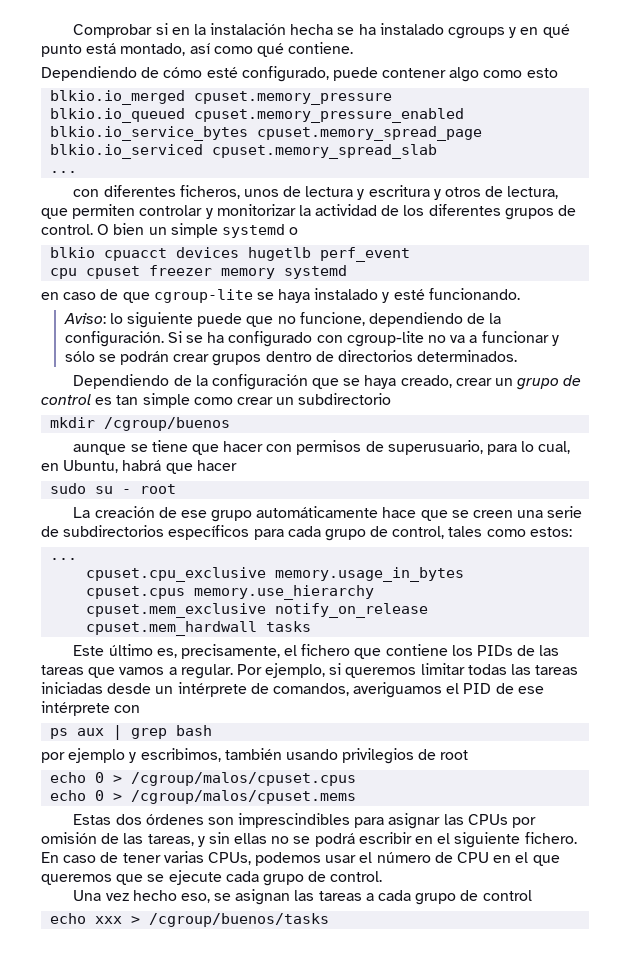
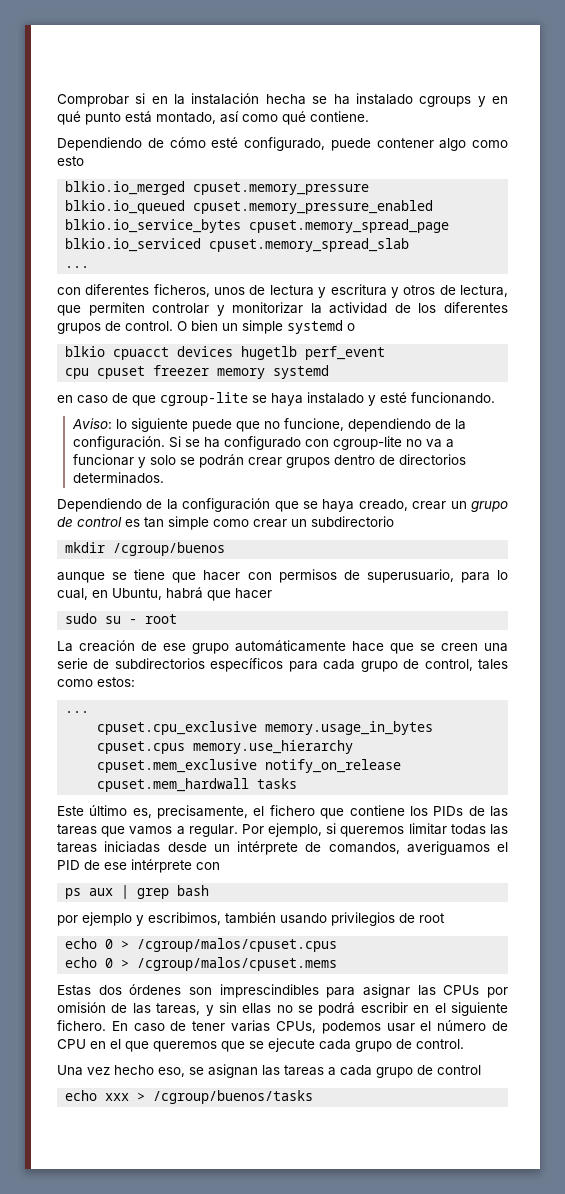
[64,351,95,362] sólo -> [149,455,176,465] solo

